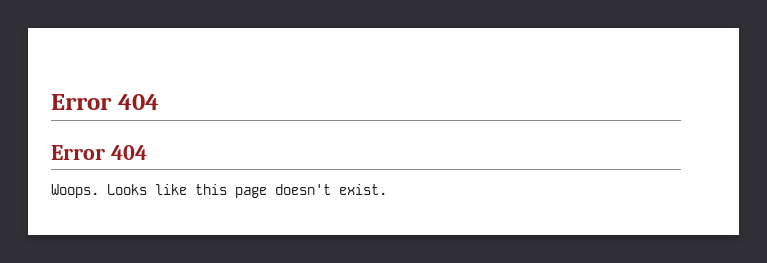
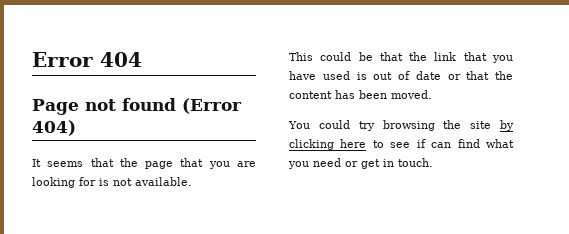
[51,94,159,110] [51,145,147,160] [51,184,387,198] Error 404 // Error 404 // Woops. Looks like this page doesn't exist. -> [32,52,142,67] [32,98,242,115] [32,120,76,136] [32,158,256,169] [32,177,192,188] [289,52,513,63] [289,71,513,80] [289,90,432,99] [288,120,514,131] [289,139,514,150] [288,158,433,169] Error 404 // Page not found (Error 404) // It seems that the page that you are looking for is not available. // This could be that the link that you have used is out of date or that the content has been moved. // You could try browsing the site by clicking here to see if can find what you need or get in touch.

